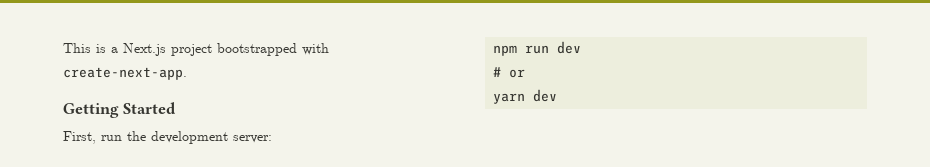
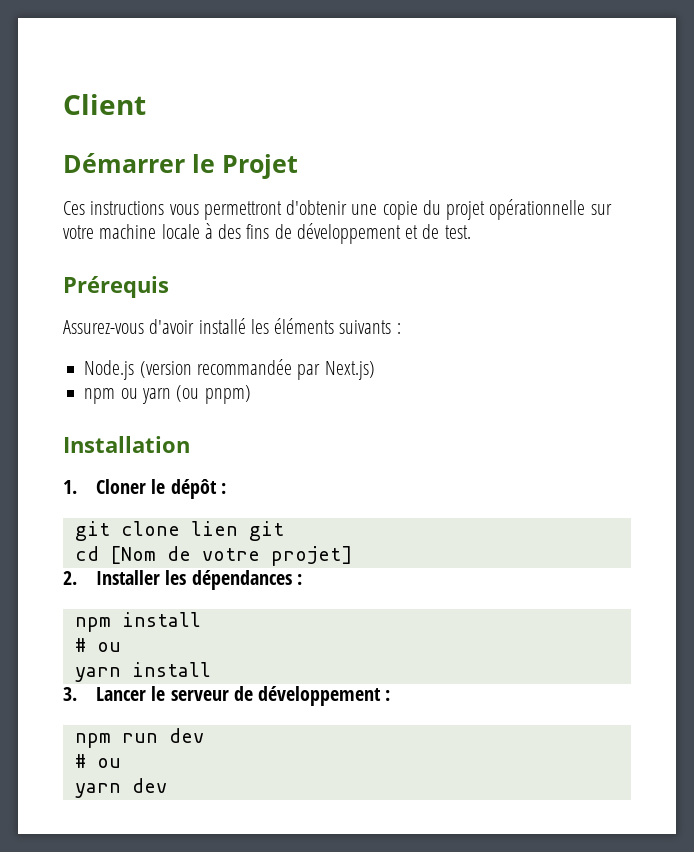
[63,43,329,56] [63,67,187,80] [63,102,177,118] [63,131,272,144] This is a Next.js project bootstrapped with create-next-app. // Getting Started // First, run the development server: -> [63,94,146,115] [63,153,298,179] [63,199,612,220] [63,223,471,244] [63,276,169,298] [63,318,401,334] [84,359,375,380] [84,385,251,404] [63,436,190,453] [63,479,226,499] [74,521,284,541] [74,546,353,566] [63,570,302,590] [74,612,201,632] [74,638,121,652] [74,662,211,682] [63,686,391,706] Client // Démarrer le Projet // Ces instructions vous permettront d'obtenir une copie du projet opérationnelle sur votre machine locale à des fins de développement et de test. // Prérequis // Assurez-vous d'avoir installé les éléments suivants : // Node.js (version recommandée par Next.js) // npm ou yarn (ou pnpm) // Installation // 1. Cloner le dépôt : // git clone lien git // cd [Nom de votre projet] // 2. Installer les dépendances : // npm install // # ou // yarn install // 3. Lancer le serveur de développement :
[509,69,526,78] or -> [96,758,121,768] ou

